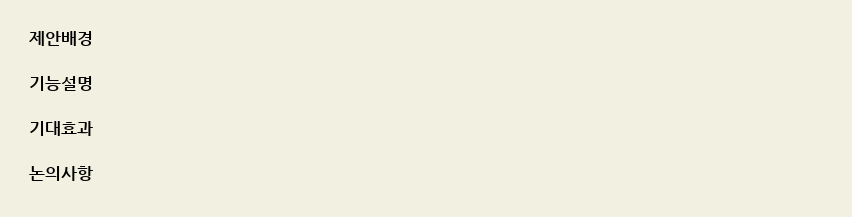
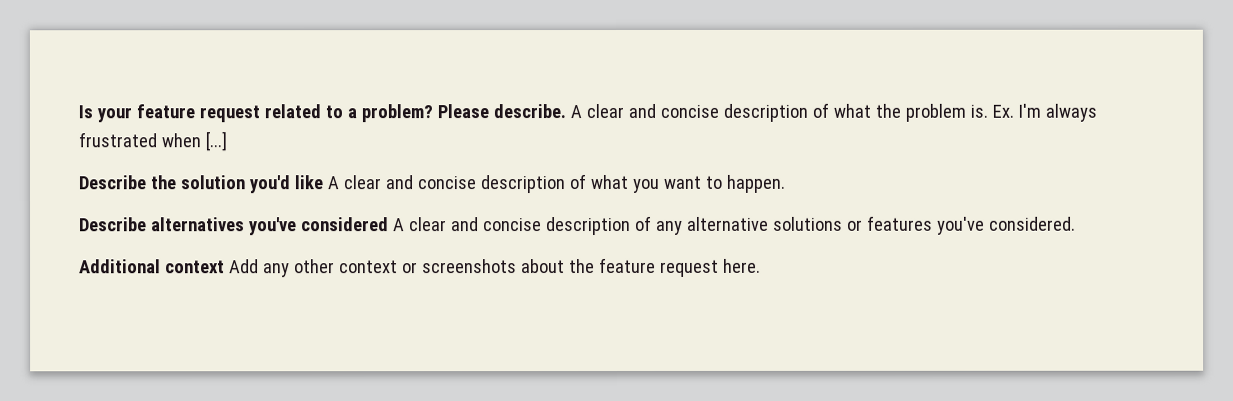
[29,31,93,46] [29,76,93,91] [29,121,93,136] [29,166,93,181] 제안배경 // 기능설명 // 기대효과 // 논의사항 -> [78,102,1097,123] [78,131,227,152] [78,174,785,194] [79,215,1076,236] [79,257,761,278] Is your feature request related to a problem? Please describe. A clear and concise description of what the problem is. Ex. I'm always frustrated when [...] // Describe the solution you'd like A clear and concise description of what you want to happen. // Describe alternatives you've considered A clear and concise description of any alternative solutions or features you've considered. // Additional context Add any other context or screenshots about the feature request here.

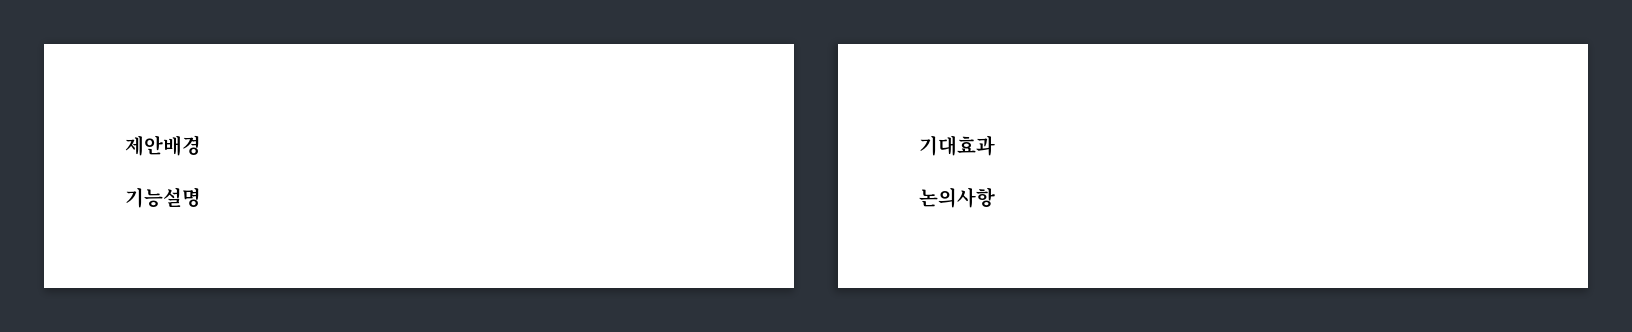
[78,102,1097,123] [78,131,227,152] [78,174,785,194] [79,215,1076,236] [79,257,761,278] Is your feature request related to a problem? Please describe. A clear and concise description of what the problem is. Ex. I'm always frustrated when [...] // Describe the solution you'd like A clear and concise description of what you want to happen. // Describe alternatives you've considered A clear and concise description of any alternative solutions or features you've considered. // Additional context Add any other context or screenshots about the feature request here. -> [125,135,201,156] [125,187,201,208] [919,135,995,156] [919,187,995,208] 제안배경 // 기능설명 // 기대효과 // 논의사항

